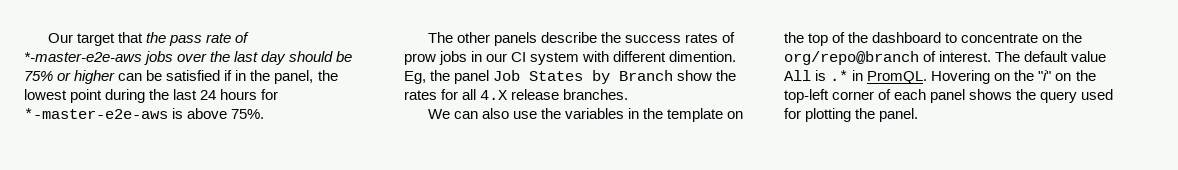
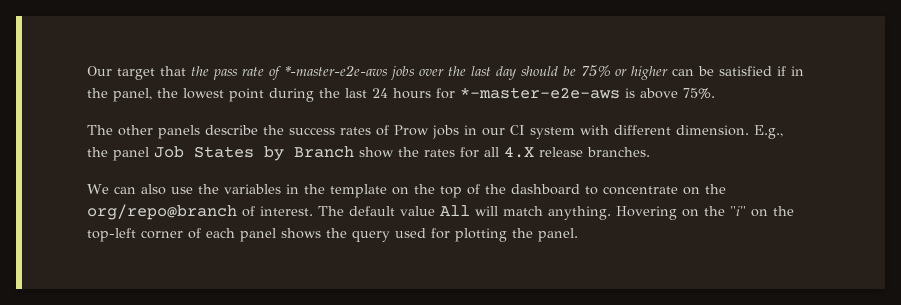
[404,53,436,65] prow -> [394,125,429,136] Prow
[669,51,737,62] [404,71,426,84] dimention. Eg, -> [676,125,783,139] dimension. E.g.,
[815,70,928,84] is .* in PromQL. -> [475,206,611,220] will match anything.

